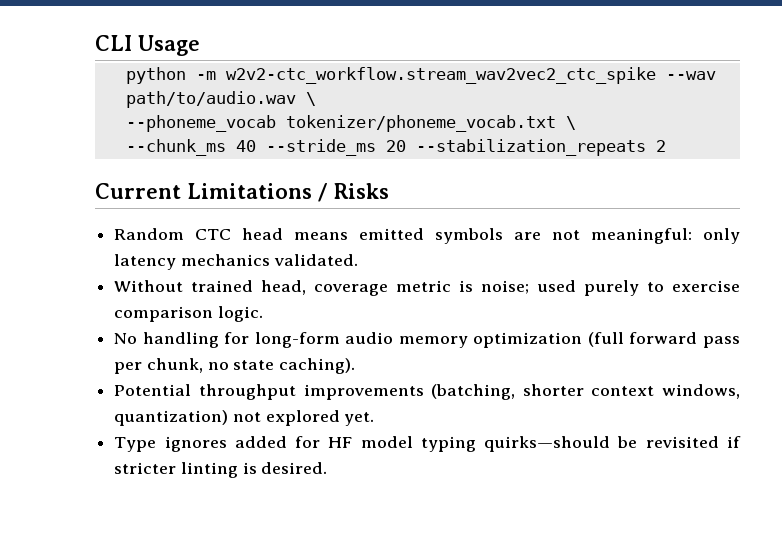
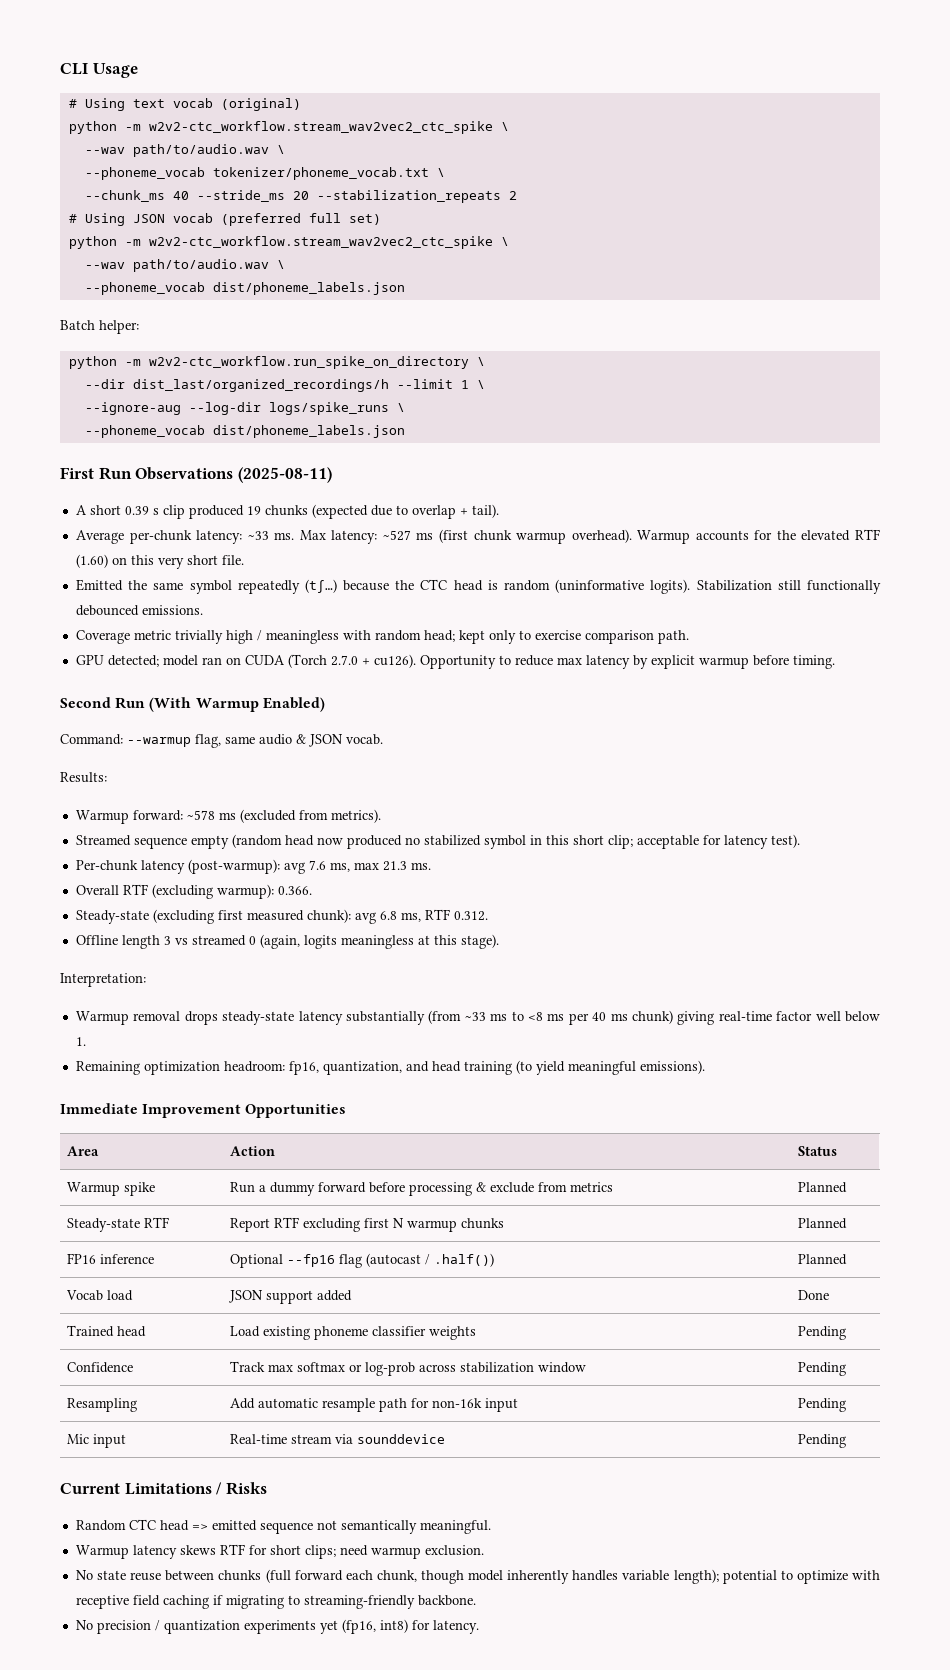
[125,67,656,84] // python -m w2v2-ctc_workflow.stream_wav2vec2_ctc_spike -> [68,98,301,111] [68,121,509,134] // # Using text vocab (original) // python -m w2v2-ctc_workflow.stream_wav2vec2_ctc_spike \ //
(666, 146) none -> [68,213,381,226] [68,236,509,249] [84,259,285,272] [84,282,405,295] [60,320,139,334] [68,356,485,369] [84,379,485,392] [84,402,405,415] [84,425,405,438] [60,467,332,483] [75,504,499,519] [75,529,880,544] [75,554,244,569] [75,579,881,594] [75,605,203,616] [75,630,689,644] [75,654,835,669] [60,697,325,712] [60,734,383,748] [60,772,107,783] [75,809,381,824] [75,834,800,849] [75,859,431,874] [75,884,312,899] [75,909,488,924] [75,934,499,949] [60,973,146,987] [75,1010,880,1025] [75,1037,86,1046] [75,1060,705,1075] [60,1103,347,1118] [66,1146,99,1156] [229,1146,275,1156] [797,1146,837,1156] [66,1182,155,1196] [229,1182,613,1196] [797,1182,847,1193] [66,1217,169,1232] [229,1217,504,1232] [797,1218,847,1229] [66,1253,154,1264] [229,1253,494,1268] [797,1254,847,1265] [65,1290,133,1301] [228,1290,352,1304] [797,1290,829,1300] [66,1325,146,1337] [229,1326,476,1340] [797,1326,846,1340] [66,1362,133,1373] [229,1361,586,1376] [797,1362,846,1376] [66,1398,137,1412] [229,1398,518,1412] [797,1398,846,1412] [66,1434,126,1448] [229,1434,445,1444] [797,1434,846,1448] // # Using JSON vocab (preferred full set) // python -m w2v2-ctc_workflow.stream_wav2vec2_ctc_spike \ // --wav path/to/audio.wav \ // --phoneme_vocab dist/phoneme_labels.json // Batch helper: // python -m w2v2-ctc_workflow.run_spike_on_directory \ // --dir dist_last/organized_recordings/h --limit 1 \ // --ignore-aug --log-dir logs/spike_runs \ // --phoneme_vocab dist/phoneme_labels.json // First Run Observations (2025-08-11) // A short 0.39 s clip produced 19 chunks (expected due to overlap + tail). // Average per-chunk latency: ~33 ms. Max latency: ~527 ms (first chunk warmup overhead). Warmup accounts for the elevated RTF (1.60) on this very short file. // Emitted the same symbol repeatedly (tʃ…) because the CTC head is random (uninformative logits). Stabilization still functionally debounced emissions. // Coverage metric trivially high / meaningless with random head; kept only to exercise comparison path. // GPU detected; model ran on CUDA (Torch 2.7.0 + cu126). Opportunity to reduce max latency by explicit warmup before timing. // Second Run (With Warmup Enabled) // Command: --warmup flag, same audio & JSON vocab. // Results: // Warmup forward: ~578 ms (excluded from metrics). // Streamed sequence empty (random head now produced no stabilized symbol in this short clip; acceptable for latency test). // Per-chunk latency (post-warmup): avg 7.6 ms, max 21.3 ms. // Overall RTF (excluding warmup): 0.366. // Steady-state (excluding first measured chunk): avg 6.8 ms, RTF 0.312. // Offline length 3 vs streamed 0 (again, logits meaningless at this stage). // Interpretation: // Warmup removal drops steady-state latency substantially (from ~33 ms to <8 ms per 40 ms chunk) giving real-time factor well below 1. // Remaining optimization headroom: fp16, quantization, and head training (to yield meaningful emissions). // Immediate Improvement Opportunities // Area | Action | Status // Warmup spike | Run a dummy forward before processing & exclude from metrics | Planned // Steady-state RTF | Report RTF excluding first N warmup chunks | Planned // FP16 inference | Optional --fp16 flag (autocast / .half()) | Planned // Vocab load | JSON support added | Done // Trained head | Load existing phoneme classifier weights | Pending // Confidence | Track max softmax or log-prob across stabilization window | Pending // Resampling | Add automatic resample path for non-16k input | Pending // Mic input | Real-time stream via sounddevice | Pending
[294,228,740,244] [114,254,358,270] [114,280,741,296] [114,306,263,322] [114,332,740,348] [114,358,356,374] [114,384,740,400] [114,410,375,426] [114,436,741,452] [114,462,328,478] means emitted symbols are not meaningful: only latency mechanics validated. // Without trained head, coverage metric is noise; used purely to exercise comparison logic. // No handling for long-form audio memory optimization (full forward pass per chunk, no state caching). // Potential throughput improvements (batching, shorter context windows, quantization) not explored yet. // Type ignores added for HF model typing quirks—should be revisited if stricter linting is desired. -> [191,1520,491,1534] [75,1544,484,1559] [75,1569,881,1584] [75,1595,476,1609] [75,1619,479,1634] => emitted sequence not semantically meaningful. // Warmup latency skews RTF for short clips; need warmup exclusion. // No state reuse between chunks (full forward each chunk, though model inherently handles variable length); potential to optimize with receptive field caching if migrating to streaming-friendly backbone. // No precision / quantization experiments yet (fp16, int8) for latency.

